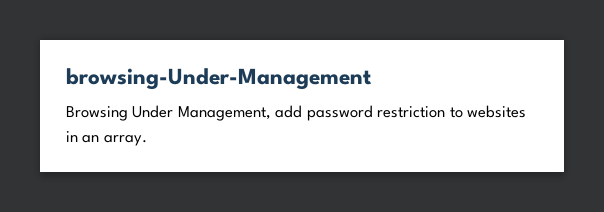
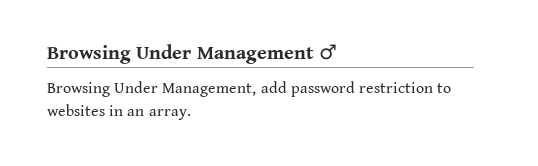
[66,68,371,90] browsing-Under-Management -> [47,44,337,64] Browsing Under Management ♂

